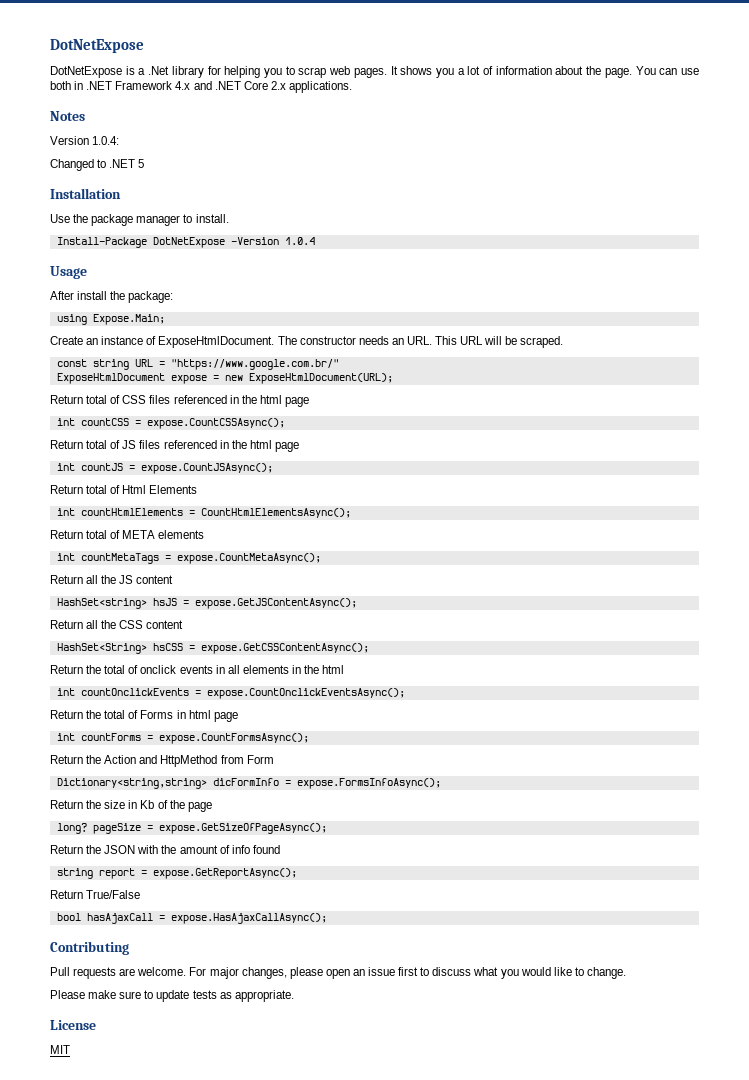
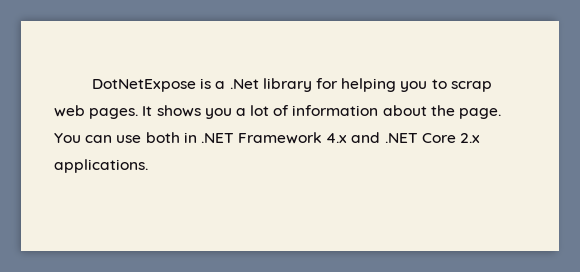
[50,39,144,53] [50,66,122,78] DotNetExpose // DotNetExpose -> [92,79,197,92] DotNetExpose
[50,111,85,121] [50,136,120,145] [50,159,145,171] [50,188,121,199] [50,214,229,226] [56,237,315,248] [50,266,87,279] [50,291,174,303] [56,314,165,325] [50,336,564,348] [56,359,339,370] [56,373,393,384] [50,395,309,407] [56,418,285,429] [50,440,299,452] [56,463,273,474] [50,485,198,494] [56,508,351,518] [50,530,205,539] [56,553,321,564] [50,575,174,584] [56,598,357,609] [50,620,184,629] [56,643,369,654] [50,665,345,674] [56,688,405,699] [50,710,238,722] [56,733,309,744] [50,755,274,767] [56,778,441,789] [50,800,212,812] [56,823,327,834] [50,845,280,854] [56,868,297,879] [50,890,141,899] [56,913,327,924] [50,941,129,955] [50,967,626,979] [50,990,294,1002] [50,1020,96,1030] [50,1045,70,1054] // Notes // Version 1.0.4: // Changed to .NET 5 // Installation // Use the package manager to install. // Install-Package DotNetExpose -Version 1.0.4 // Usage // After install the package: // using Expose.Main; // Create an instance of ExposeHtmlDocument. The constructor needs an URL. This URL will be scraped. // const string URL = "https://www.google.com.br/" // ExposeHtmlDocument expose = new ExposeHtmlDocument(URL); // Return total of CSS files referenced in the html page // int countCSS = expose.CountCSSAsync(); // Return total of JS files referenced in the html page // int countJS = expose.CountJSAsync(); // Return total of Html Elements // int countHtmlElements = CountHtmlElementsAsync(); // Return total of META elements // int countMetaTags = expose.CountMetaAsync(); // Return all the JS content // HashSet<string> hsJS = expose.GetJSContentAsync(); // Return all the CSS content // HashSet<String> hsCSS = expose.GetCSSContentAsync(); // Return the total of onclick events in all elements in the html // int countOnclickEvents = expose.CountOnclickEventsAsync(); // Return the total of Forms in html page // int countForms = expose.CountFormsAsync(); // Return the Action and HttpMethod from Form // Dictionary<string,string> dicFormInfo = expose.FormsInfoAsync(); // Return the size in Kb of the page // long? pageSize = expose.GetSizeOfPageAsync(); // Return the JSON with the amount of info found // string report = expose.GetReportAsync(); // Return True/False // bool hasAjaxCall = expose.HasAjaxCallAsync(); // Contributing // Pull requests are welcome. For major changes, please open an issue first to discuss what you would like to change. // Please make sure to update tests as appropriate. // License // MIT -> (148, 166) none

